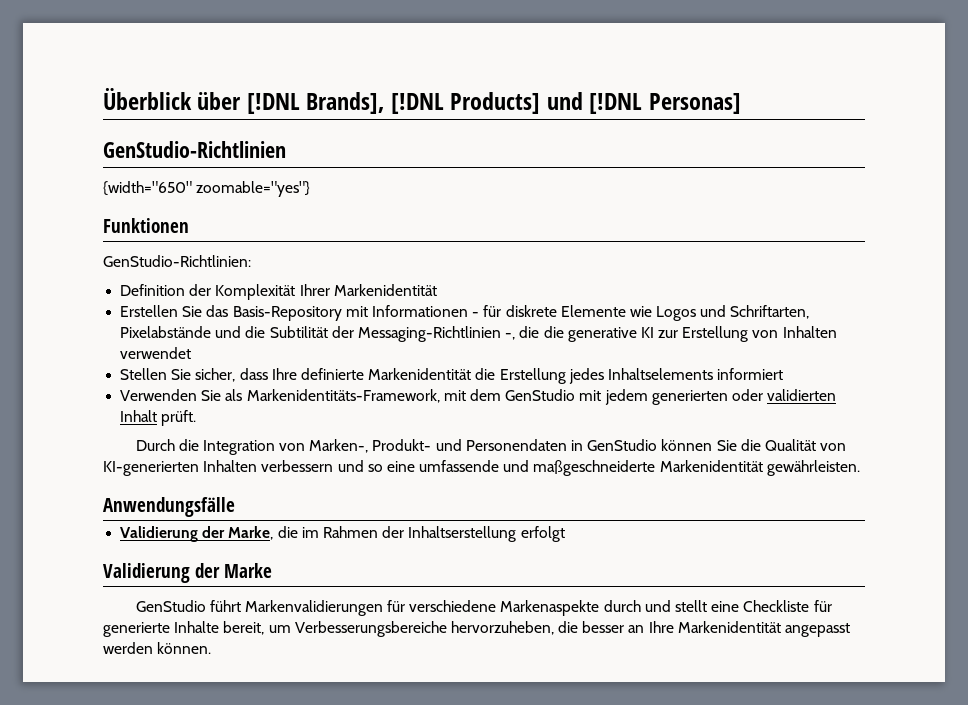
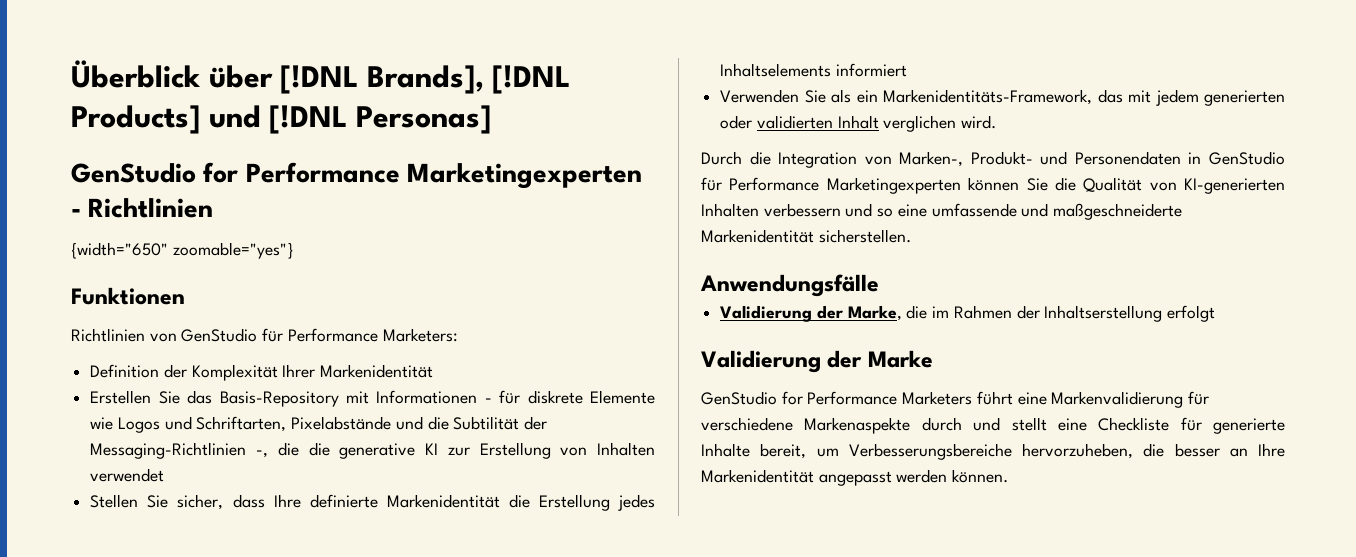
[103,141,286,158] [103,181,311,197] [103,218,189,233] [103,255,251,267] GenStudio-Richtlinien // {width="650" zoomable="yes"} // Funktionen // GenStudio-Richtlinien: -> [71,162,643,189] [71,198,214,218] [71,242,294,259] [71,287,185,305] [71,328,458,342] GenStudio for Performance Marketingexperten - Richtlinien // {width="650" zoomable="yes"} // Funktionen // Richtlinien von GenStudio für Performance Marketers:
[246,389,576,403] Markenidentitäts-Framework, mit dem GenStudio -> [856,89,1123,105] ein Markenidentitäts-Framework, das
[161,410,197,426] prüft. -> [883,115,997,132] verglichen wird.
(658, 445) none -> [701,177,961,194] für Performance Marketingexperten
[766,460,860,476] gewährleisten. -> [818,229,911,243] sicherstellen.
[209,600,383,616] führt Markenvalidierungen -> [781,391,1184,408] for Performance Marketers führt eine Markenvalidierung

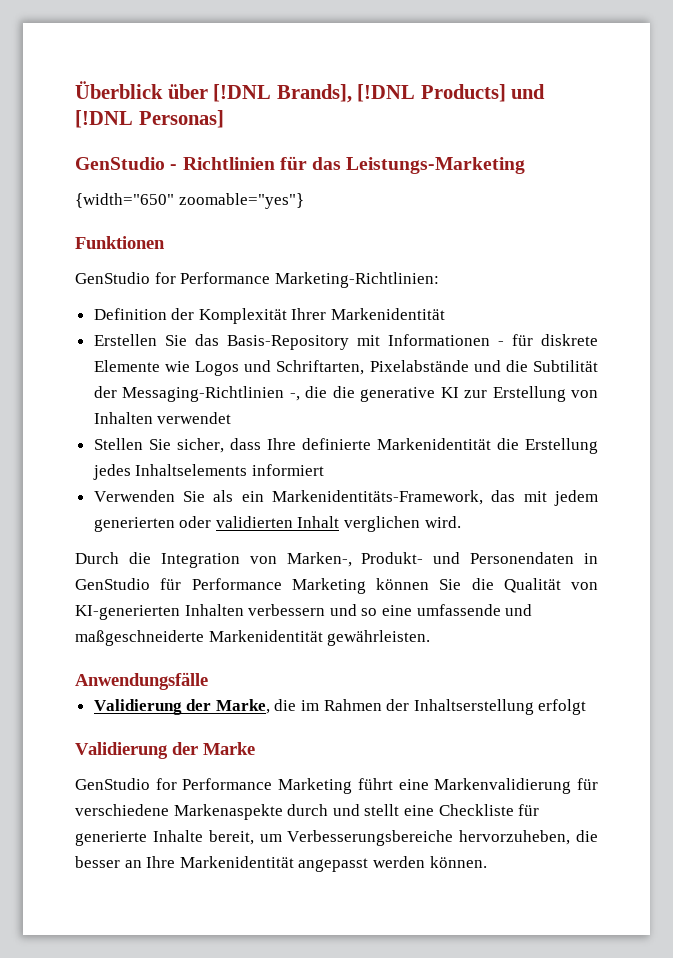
[203,162,643,189] for Performance Marketingexperten -> (165, 163) none
(214, 208) none -> [279,156,526,174] für das Leistungs-Marketing
[71,328,458,342] Richtlinien von GenStudio für Performance Marketers: -> [75,272,439,288] GenStudio for Performance Marketing-Richtlinien:
[826,177,961,194] Marketingexperten -> [291,578,366,594] Marketing
[818,229,911,243] sicherstellen. -> [327,630,431,646] gewährleisten.
[902,391,973,405] Marketers -> [278,778,353,794] Marketing

